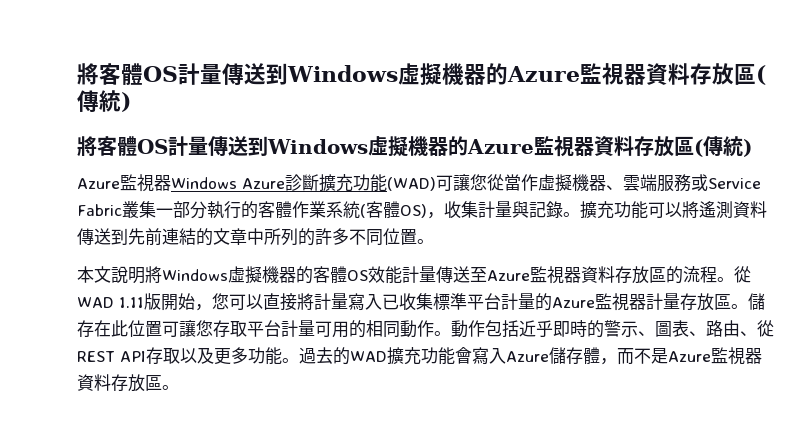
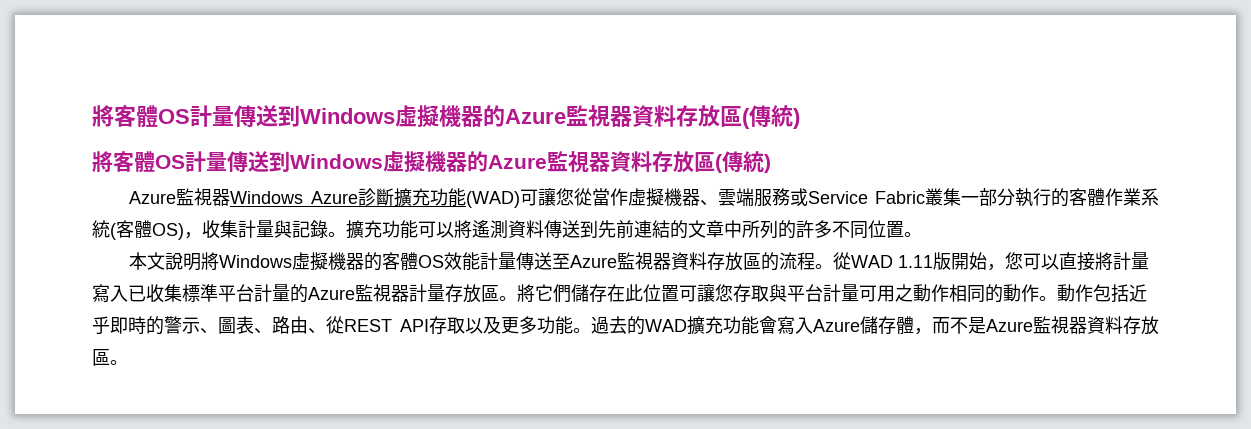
(748, 306) none -> [517,284,571,303] 將它們
(247, 329) none -> [769,284,787,302] 與
[349,320,400,338] 的相同 -> [895,284,1003,303] 之動作相同的

